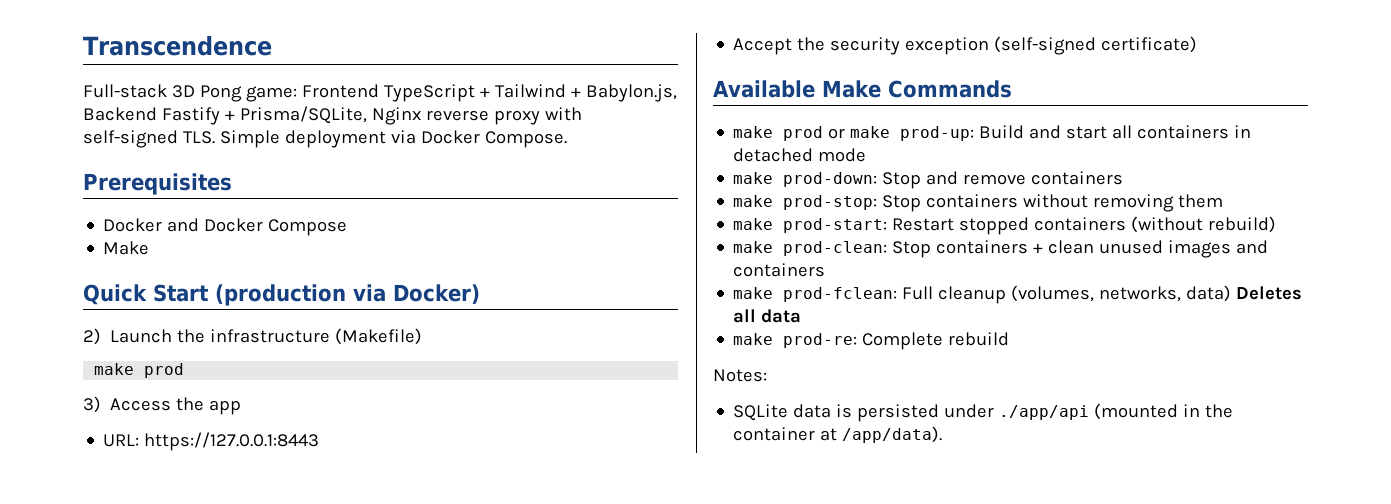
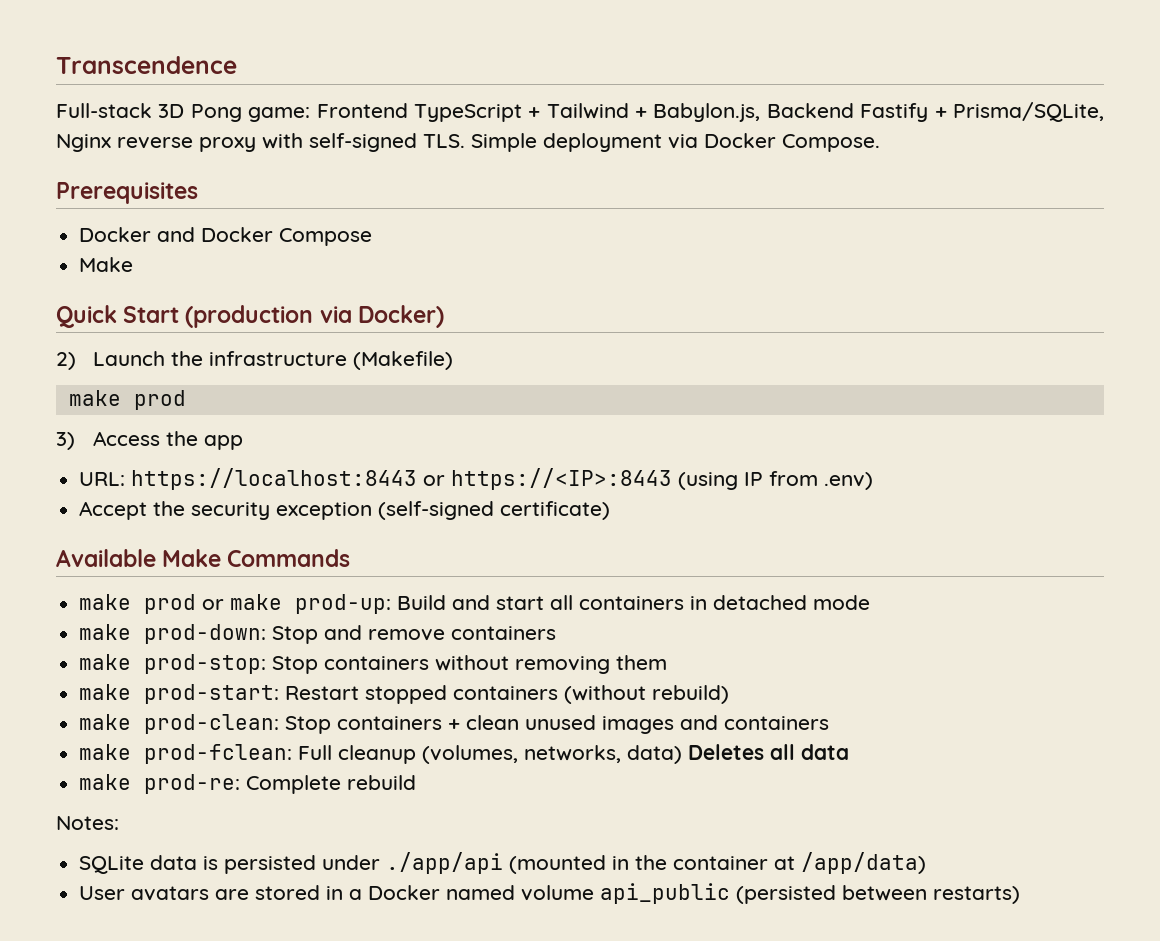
[144,432,320,451] https://127.0.0.1:8443 -> [131,468,874,490] https://localhost:8443 or https://<IP>:8443 (using IP from .env)
[842,426,943,443] /app/data). -> [801,852,927,874] [79,883,1021,904] /app/data) // User avatars are stored in a Docker named volume api_public (persisted between restarts)

